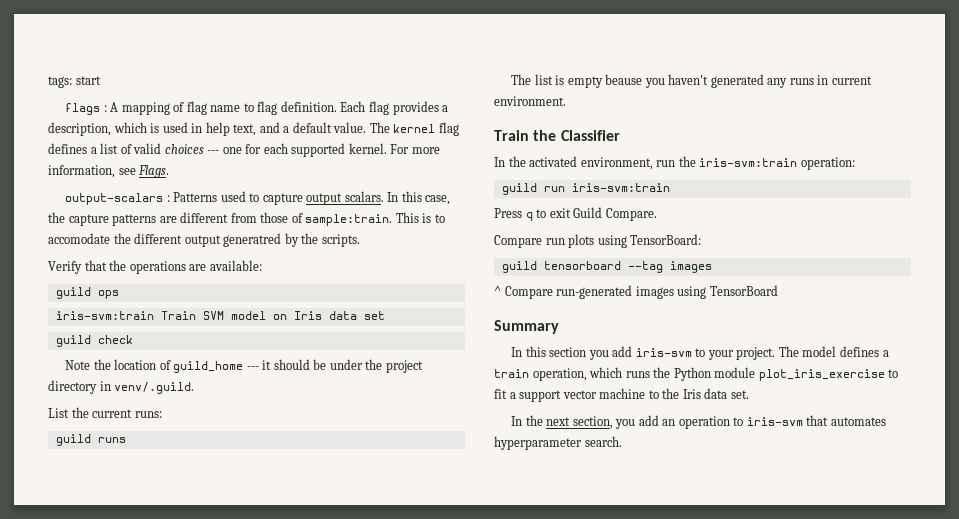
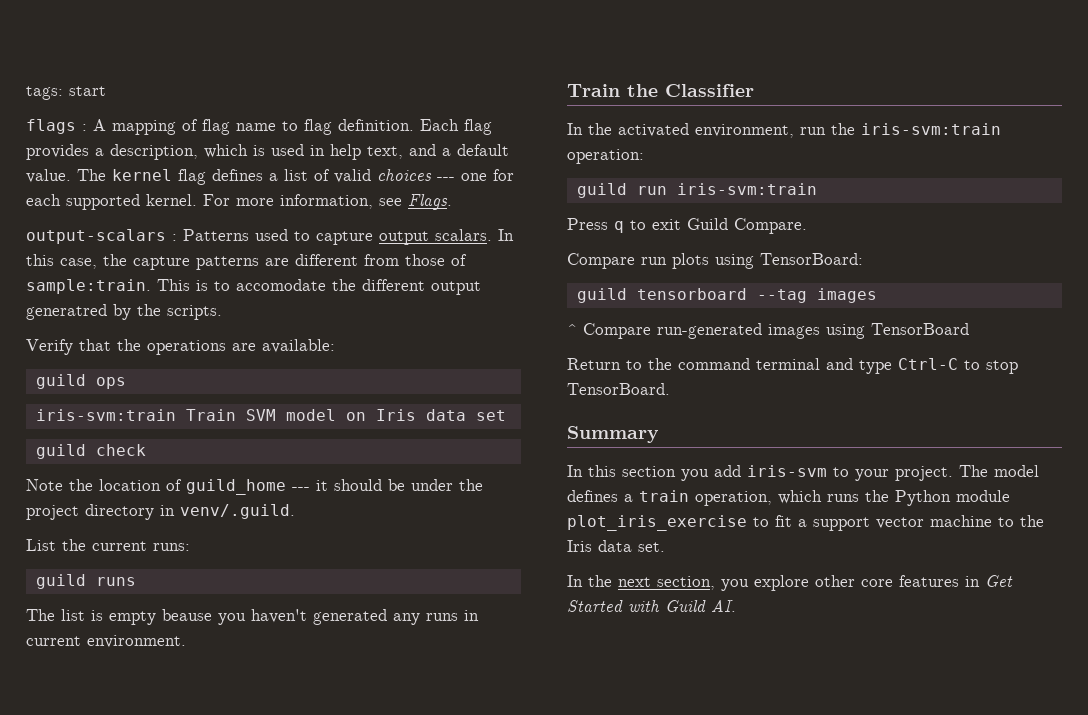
(778, 290) none -> [567,358,1018,374] [567,383,670,395] // Return to the command terminal and type Ctrl-C to stop TensorBoard.
[638,415,886,429] [494,436,622,450] add an operation to iris-svm that automates hyperparameter search. -> [754,575,1013,591] [567,600,736,612] explore other core features in Get Started with Guild AI.

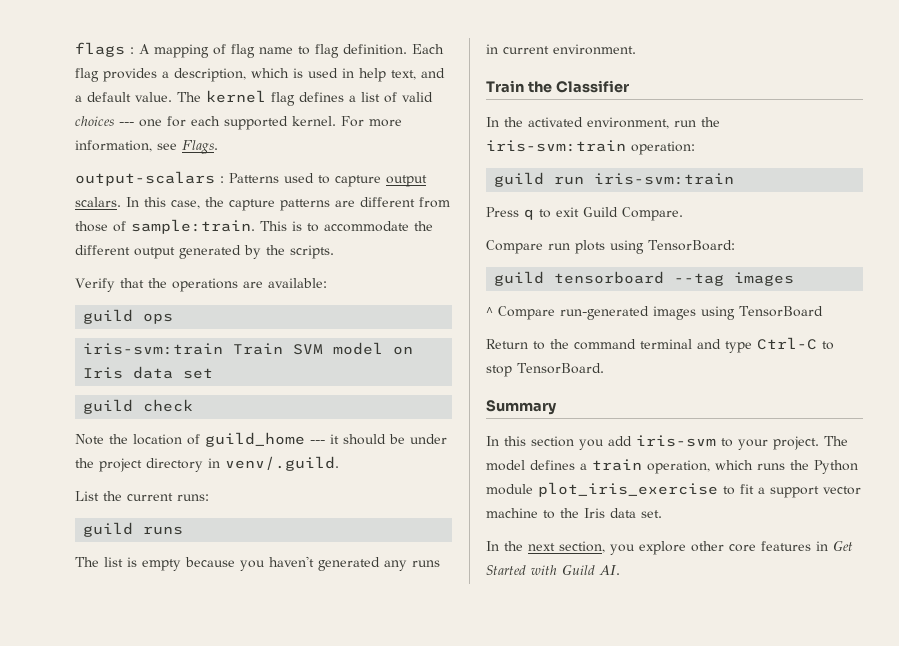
[26,86,106,100] tags: start // -> (75, 49) none
[236,279,326,291] accomodate -> [324,221,409,232] accommodate
[26,304,107,320] generatred -> [179,245,241,259] generated
[162,609,212,621] beause -> [185,557,235,567] because

